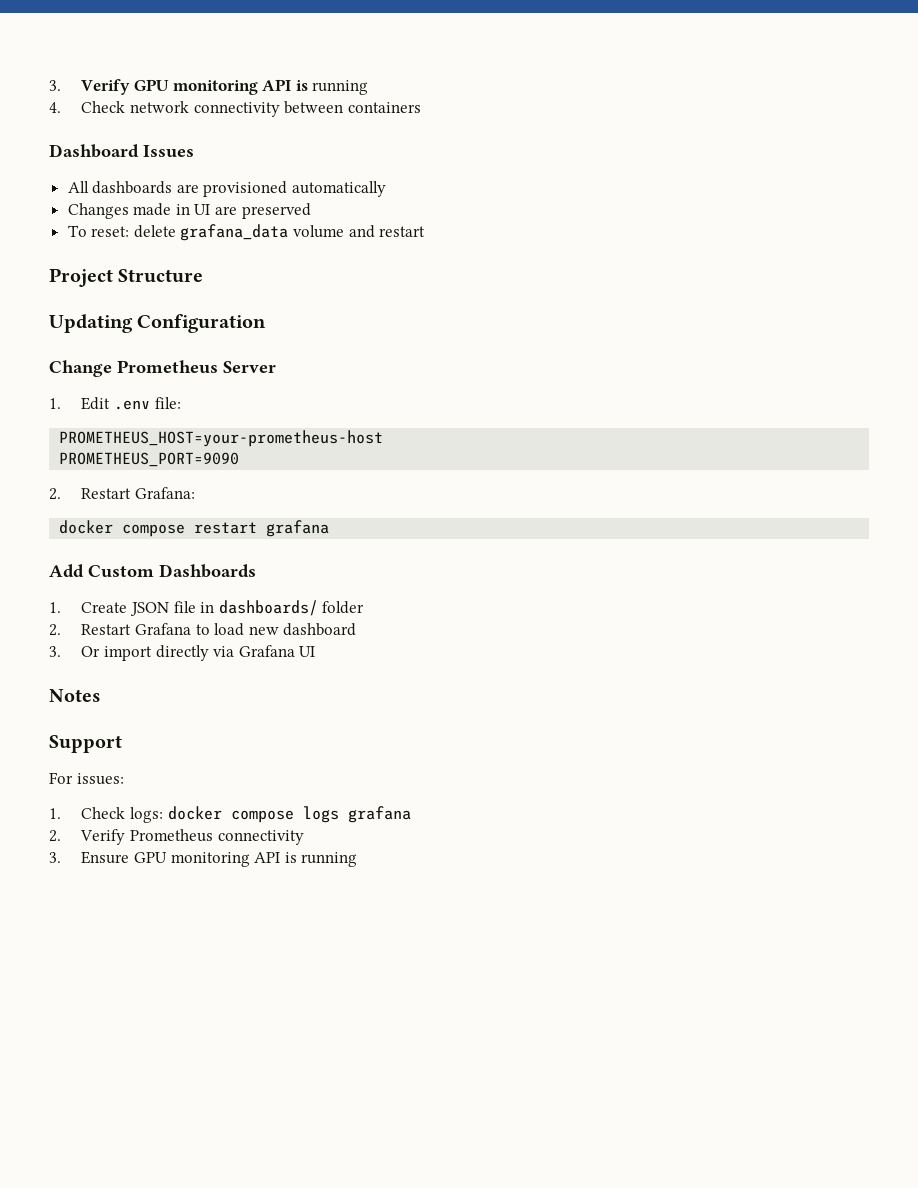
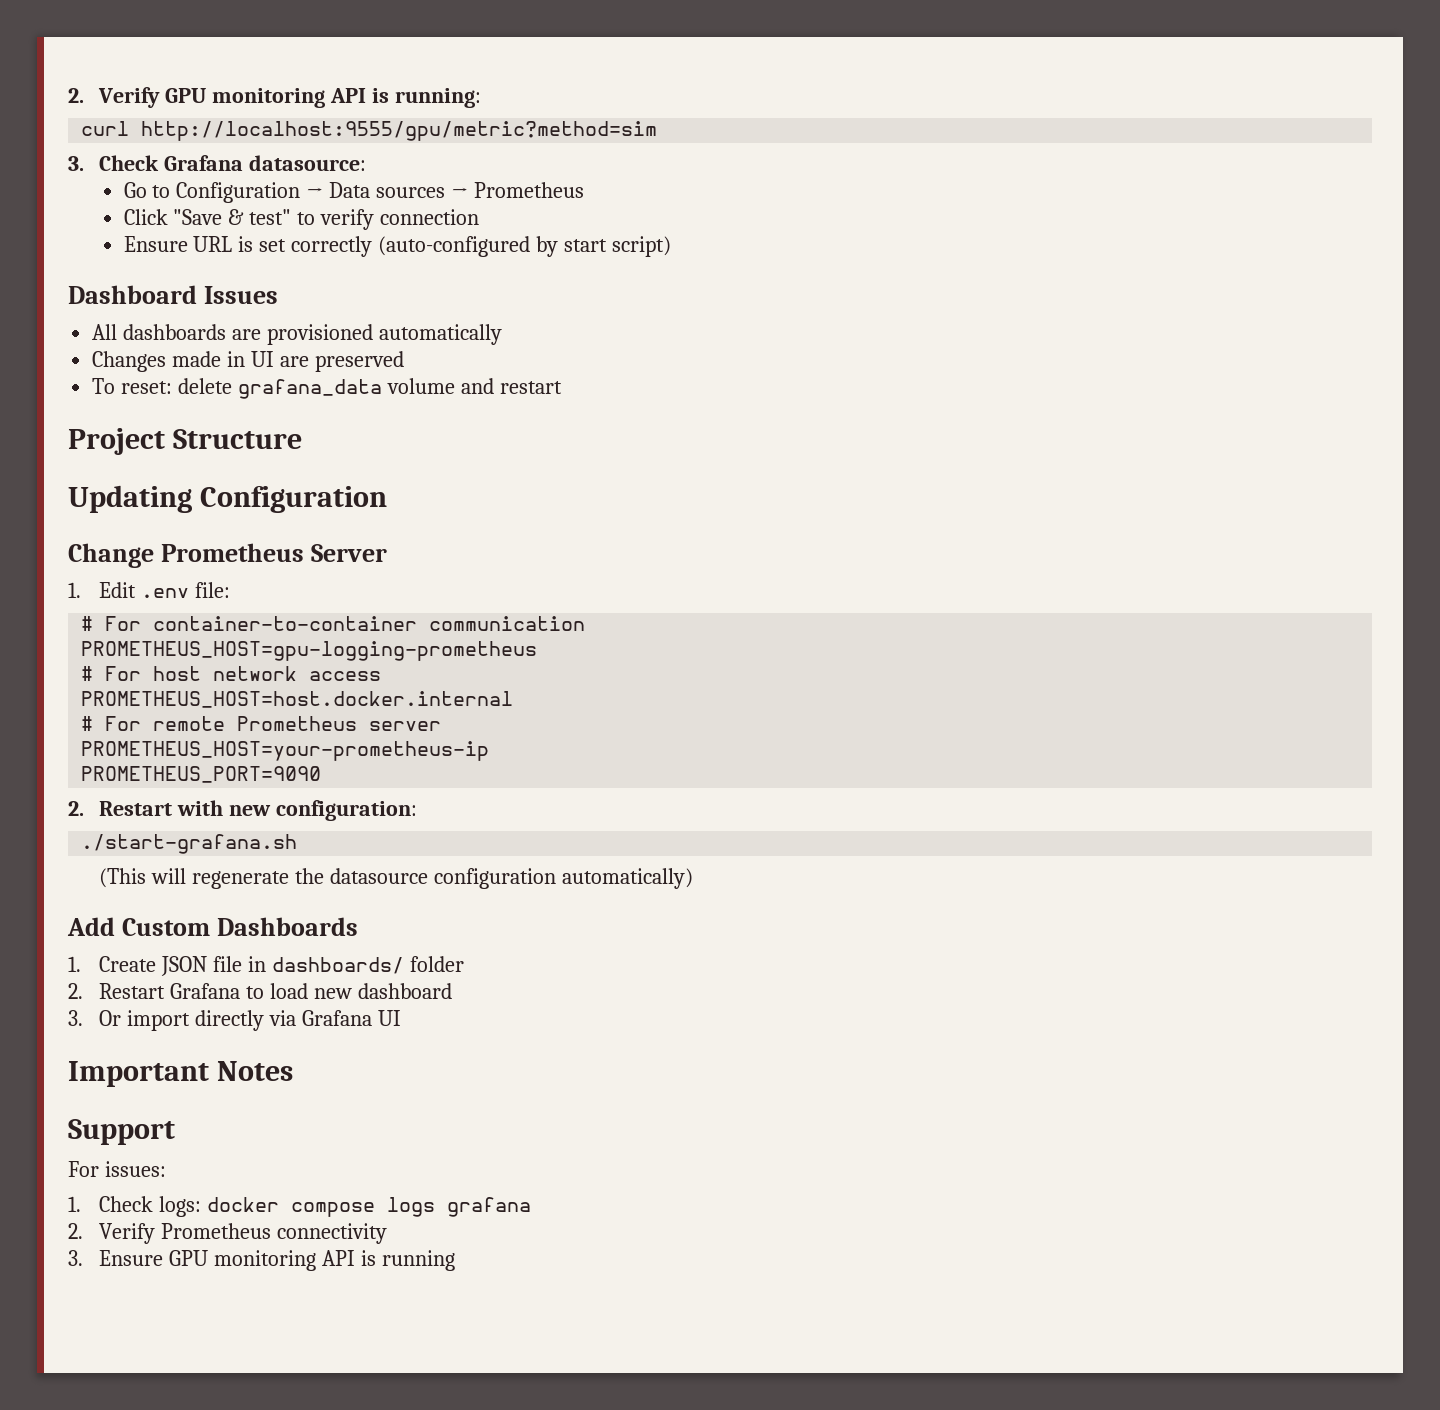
[49,80,61,91] 3. -> [68,88,84,103] 2.
[312,80,369,95] [49,101,421,117] running // 4. Check network connectivity between containers -> [395,88,482,108] [81,121,658,141] [68,155,367,171] [123,182,585,203] [123,209,480,230] [123,236,672,257] running: // curl http://localhost:9555/gpu/metric?method=sim // 3. Check Grafana datasource: // Go to Configuration → Data sources → Prometheus // Click "Save & test" to verify connection // Ensure URL is set correctly (auto-configured by start script)
[59,430,384,447] [59,452,240,467] [49,487,195,500] [59,520,330,537] PROMETHEUS_HOST=your-prometheus-host // PROMETHEUS_PORT=9090 // 2. Restart Grafana: // docker compose restart grafana -> [81,616,586,631] [81,641,538,661] [81,666,382,681] [81,691,514,708] [81,716,442,731] [81,741,490,761] [81,766,322,783] [68,800,418,821] [81,834,298,854] [99,868,693,889] # For container-to-container communication // PROMETHEUS_HOST=gpu-logging-prometheus // # For host network access // PROMETHEUS_HOST=host.docker.internal // # For remote Prometheus server // PROMETHEUS_HOST=your-prometheus-ip // PROMETHEUS_PORT=9090 // 2. Restart with new configuration: // ./start-grafana.sh // (This will regenerate the datasource configuration automatically)
(316, 651) none -> [68,1061,209,1087] Important

